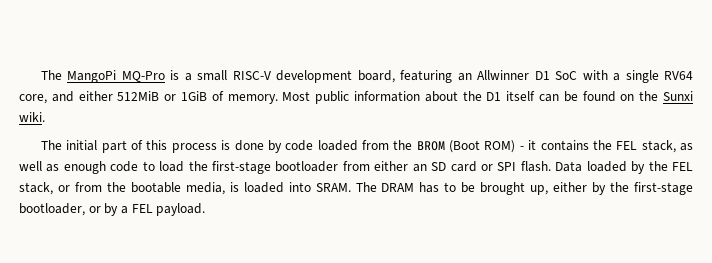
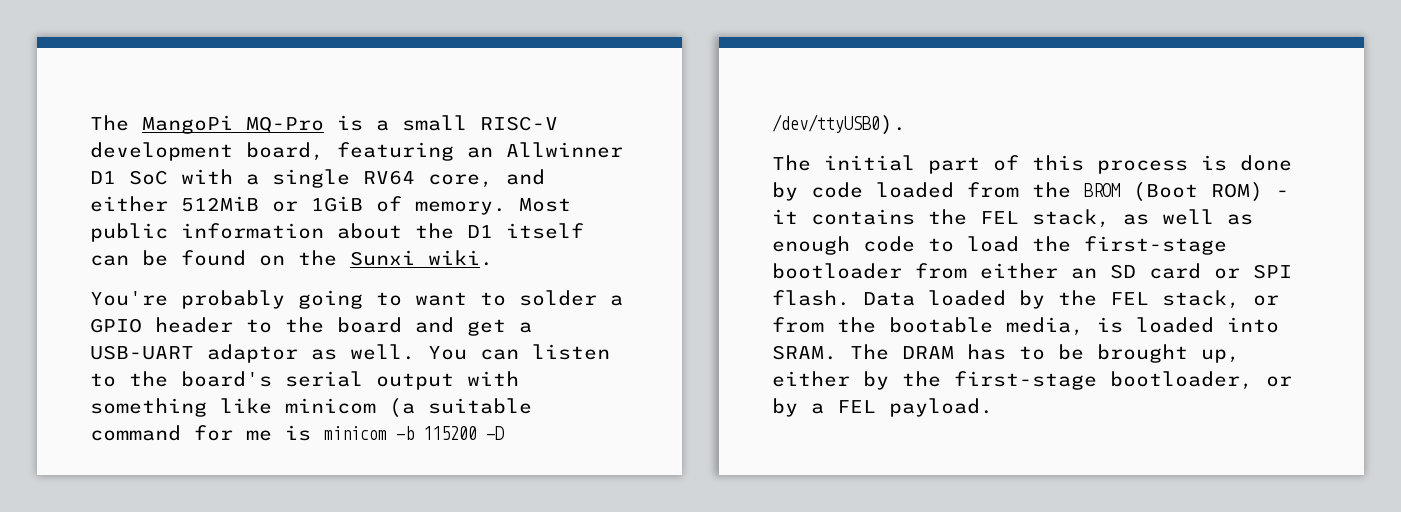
(45, 117) none -> [90,290,623,309] [90,317,532,336] [90,344,610,363] [90,371,519,390] [90,398,532,418] [90,425,504,441] [772,114,906,135] // You're probably going to want to solder a GPIO header to the board and get a USB-UART adaptor as well. You can listen to the board's serial output with something like minicom (a suitable command for me is minicom -b 115200 -D /dev/ttyUSB0).

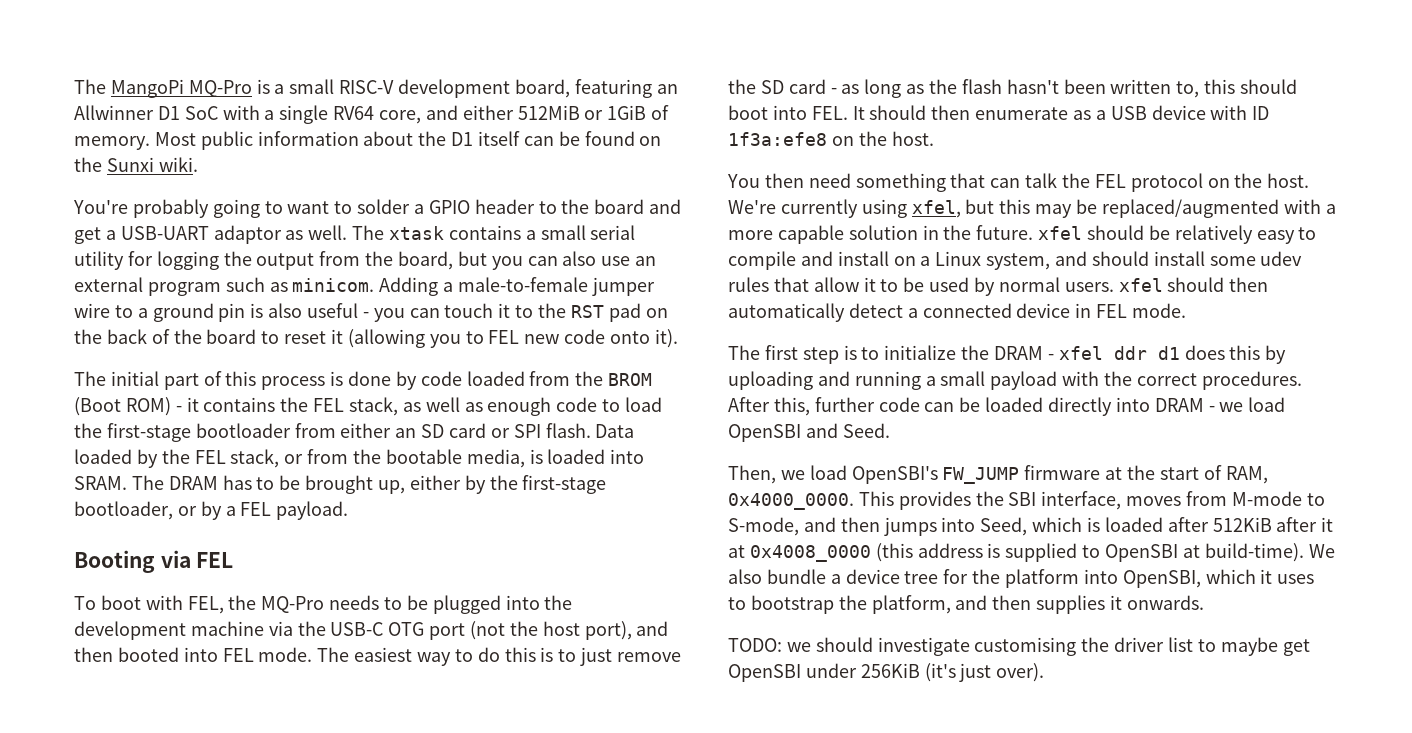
[428,344,610,360] [90,371,519,390] [90,398,532,418] [90,425,504,441] [772,114,906,135] You can listen to the board's serial output with something like minicom (a suitable command for me is minicom -b 115200 -D /dev/ttyUSB0). -> [352,225,636,240] [74,251,657,270] [74,277,655,296] [74,303,668,322] [74,329,678,348] The xtask contains a small serial utility for logging the output from the board, but you can also use an external program such as minicom. Adding a male-to-female jumper wire to a ground pin is also useful - you can touch it to the RST pad on the back of the board to reset it (allowing you to FEL new code onto it).
(993, 407) none -> [74,550,234,573] [74,595,573,614] [74,621,669,640] [74,647,682,666] [728,79,1298,98] [728,105,1270,120] [728,131,934,146] [727,173,1310,192] [728,199,1336,218] [728,225,1317,244] [728,251,1303,270] [728,277,1269,296] [728,303,1187,322] [728,345,1287,364] [728,371,1302,390] [728,397,1286,416] [728,423,890,442] [728,465,1268,484] [728,491,1325,510] [728,517,1334,536] [728,543,1335,562] [728,569,1315,588] [728,595,1204,614] [728,637,1310,656] [728,663,1045,682] // Booting via FEL // To boot with FEL, the MQ-Pro needs to be plugged into the development machine via the USB-C OTG port (not the host port), and then booted into FEL mode. The easiest way to do this is to just remove the SD card - as long as the flash hasn't been written to, this should boot into FEL. It should then enumerate as a USB device with ID 1f3a:efe8 on the host. // You then need something that can talk the FEL protocol on the host. We're currently using xfel, but this may be replaced/augmented with a more capable solution in the future. xfel should be relatively easy to compile and install on a Linux system, and should install some udev rules that allow it to be used by normal users. xfel should then automatically detect a connected device in FEL mode. // The first step is to initialize the DRAM - xfel ddr d1 does this by uploading and running a small payload with the correct procedures. After this, further code can be loaded directly into DRAM - we load OpenSBI and Seed. // Then, we load OpenSBI's FW_JUMP firmware at the start of RAM, 0x4000_0000. This provides the SBI interface, moves from M-mode to S-mode, and then jumps into Seed, which is loaded after 512KiB after it at 0x4008_0000 (this address is supplied to OpenSBI at build-time). We also bundle a device tree for the platform into OpenSBI, which it uses to bootstrap the platform, and then supplies it onwards. // TODO: we should investigate customising the driver list to maybe get OpenSBI under 256KiB (it's just over).

